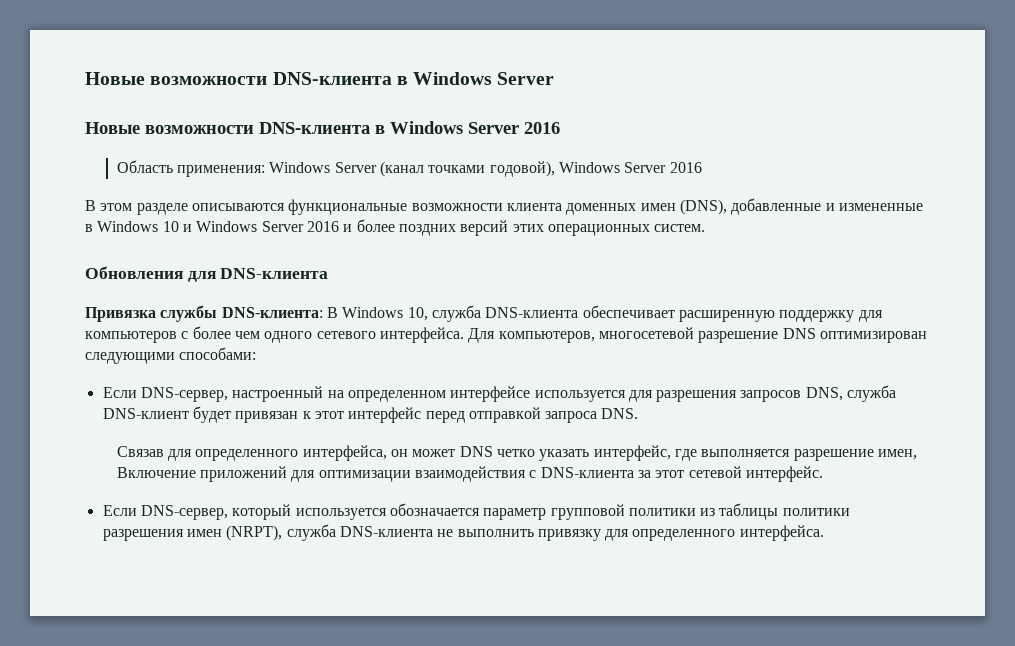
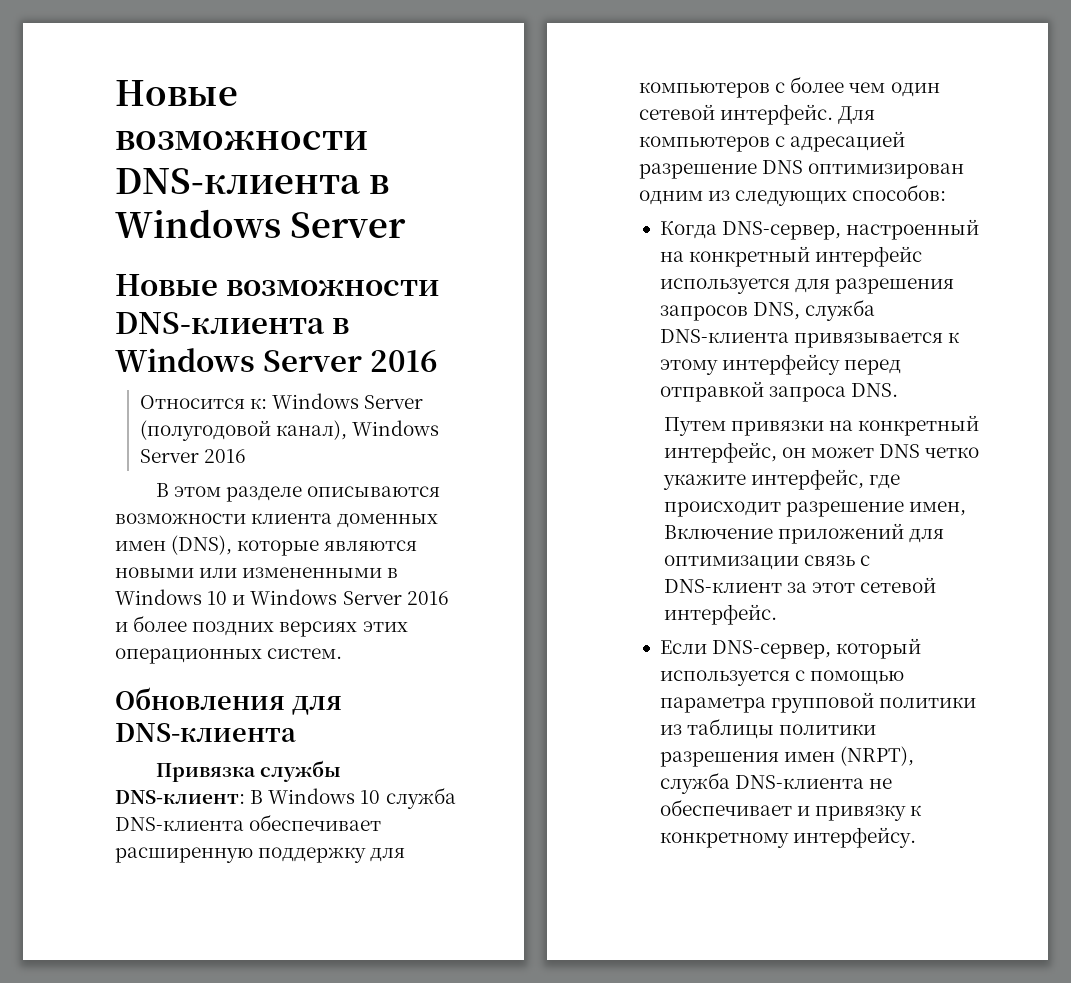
[116,160,555,177] Область применения: Windows Server (канал точками годовой), -> [139,393,424,409] [139,420,348,441] Относится к: Windows Server (полугодовой канал),
[288,199,408,215] функциональные -> (441, 491) none
[731,198,923,215] добавленные и измененные -> [237,540,418,556] [115,567,383,578] которые являются новыми или измененными
[460,220,509,236] версий -> [279,621,358,637] версиях
[221,307,323,318] DNS-клиента: -> [115,790,245,804] DNS-клиент:
[407,307,428,321] 10, -> [360,790,381,804] 10
[264,327,927,343] [85,347,257,364] [102,387,137,398] одного сетевого интерфейса. Для компьютеров, многосетевой разрешение DNS оптимизирован следующими способами: // Если -> [890,82,940,97] [639,104,876,125] [639,131,906,152] [639,160,965,179] [639,184,947,206] [659,221,717,239] один сетевой интерфейс. Для компьютеров с адресацией разрешение DNS оптимизирован одним из следующих способов: // Когда
[347,386,531,402] определенном интерфейсе -> [689,246,923,267] конкретный интерфейс
[102,406,422,423] DNS-клиент будет привязан к этот интерфейс -> [659,329,961,348] [659,354,841,375] DNS-клиента привязывается к этому интерфейсу
[116,445,387,461] Связав для определенного интерфейса, -> [663,415,980,436] [663,442,777,463] Путем привязки на конкретный интерфейс,
[539,449,590,461] указать -> [662,474,746,490] укажите
[701,449,791,457] выполняется -> [663,501,781,517] происходит
[415,466,634,482] взаимодействия с DNS-клиента -> [804,555,871,566] [663,579,782,593] связь с DNS-клиент
[389,503,547,520] обозначается параметр -> [795,670,905,685] [659,697,766,713] с помощью параметра
[457,525,824,541] выполнить привязку для определенного интерфейса. -> [659,799,923,821] [659,827,917,848] обеспечивает и привязку к конкретному интерфейсу.

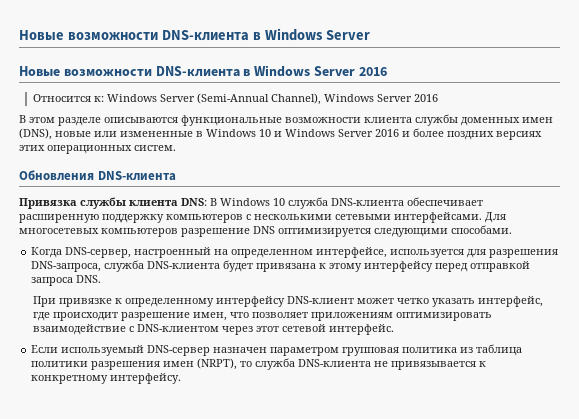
[139,420,348,441] (полугодовой канал), -> [196,93,321,105] (Semi-Annual Channel),
(441, 491) none -> [181,115,282,126] функциональные
(333, 518) none -> [415,114,458,126] службы
[237,540,418,556] [115,567,383,578] которые являются новыми или измененными -> [55,131,193,137] новые или измененные
[291,696,342,715] для -> (94, 175) none
[115,790,245,804] DNS-клиент: -> [129,198,207,206] клиента DNS:
[370,848,406,862] [639,76,940,98] [639,104,876,125] [639,131,906,152] [639,160,965,179] [639,184,947,206] для компьютеров с более чем один сетевой интерфейс. Для компьютеров с адресацией разрешение DNS оптимизирован одним из следующих способов: -> [166,212,506,223] [19,225,512,237] компьютеров с несколькими сетевыми интерфейсами. Для многосетевых компьютеров разрешение DNS оптимизируется следующими способами.
[689,246,923,267] конкретный интерфейс -> [231,247,388,258] определенном интерфейсе,
[659,299,876,321] [659,329,944,348] запросов DNS, служба DNS-клиента привязывается -> [31,260,317,272] DNS-запроса, служба DNS-клиента будет привязана
[663,415,980,436] [663,442,980,463] [662,474,746,490] Путем привязки на конкретный интерфейс, он может DNS четко укажите -> [32,296,475,307] При привязке к определенному интерфейсу DNS-клиент может четко указать
[663,523,945,544] [663,555,871,570] [663,577,937,593] [663,604,777,625] [659,638,922,659] [659,670,905,686] [659,692,977,713] [659,718,775,739] Включение приложений для оптимизации связь с DNS-клиент за этот сетевой интерфейс. // Если DNS-сервер, который используется с помощью параметра групповой политики из таблицы -> [229,312,492,321] [32,324,394,335] [31,344,523,356] что позволяет приложениям оптимизировать взаимодействие с DNS-клиентом через этот сетевой интерфейс. // Если используемый DNS-сервер назначен параметром групповая политика из таблица
(915, 756) none -> [240,361,253,367] то
[659,799,907,821] обеспечивает и привязку -> [391,361,477,370] привязывается

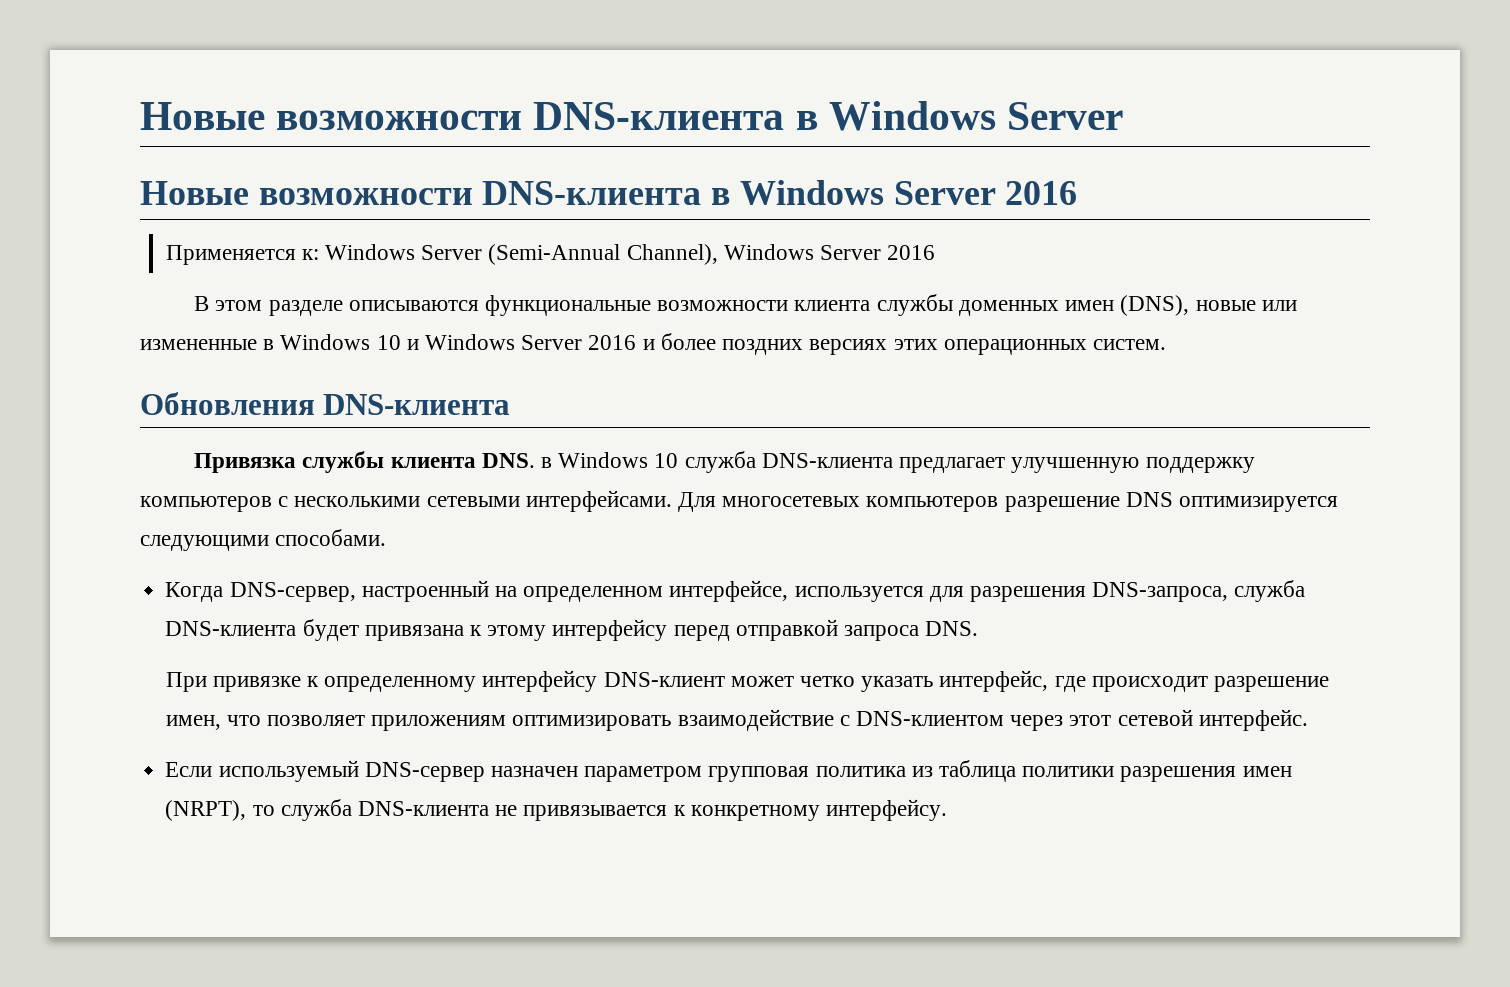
[32,94,91,102] Относится -> [165,245,296,265] Применяется
[181,198,217,206] DNS: В -> [481,453,553,468] DNS. в
[407,197,483,206] [19,214,99,223] обеспечивает расширенную -> [899,457,1140,473] предлагает улучшенную

